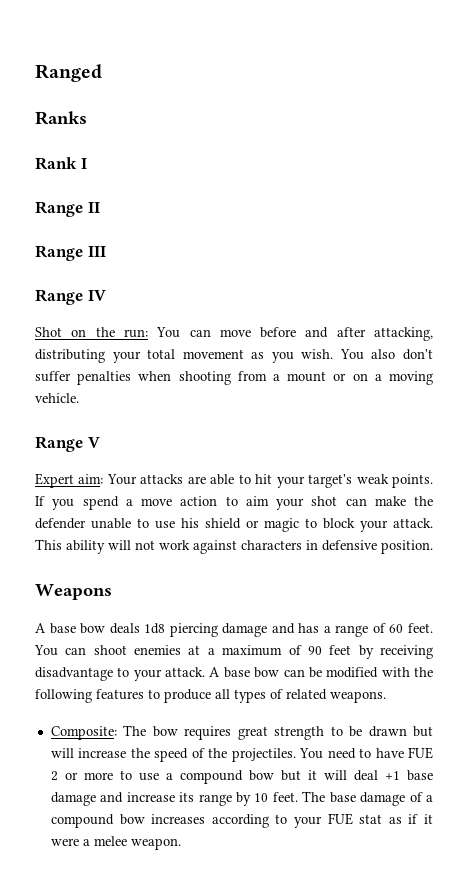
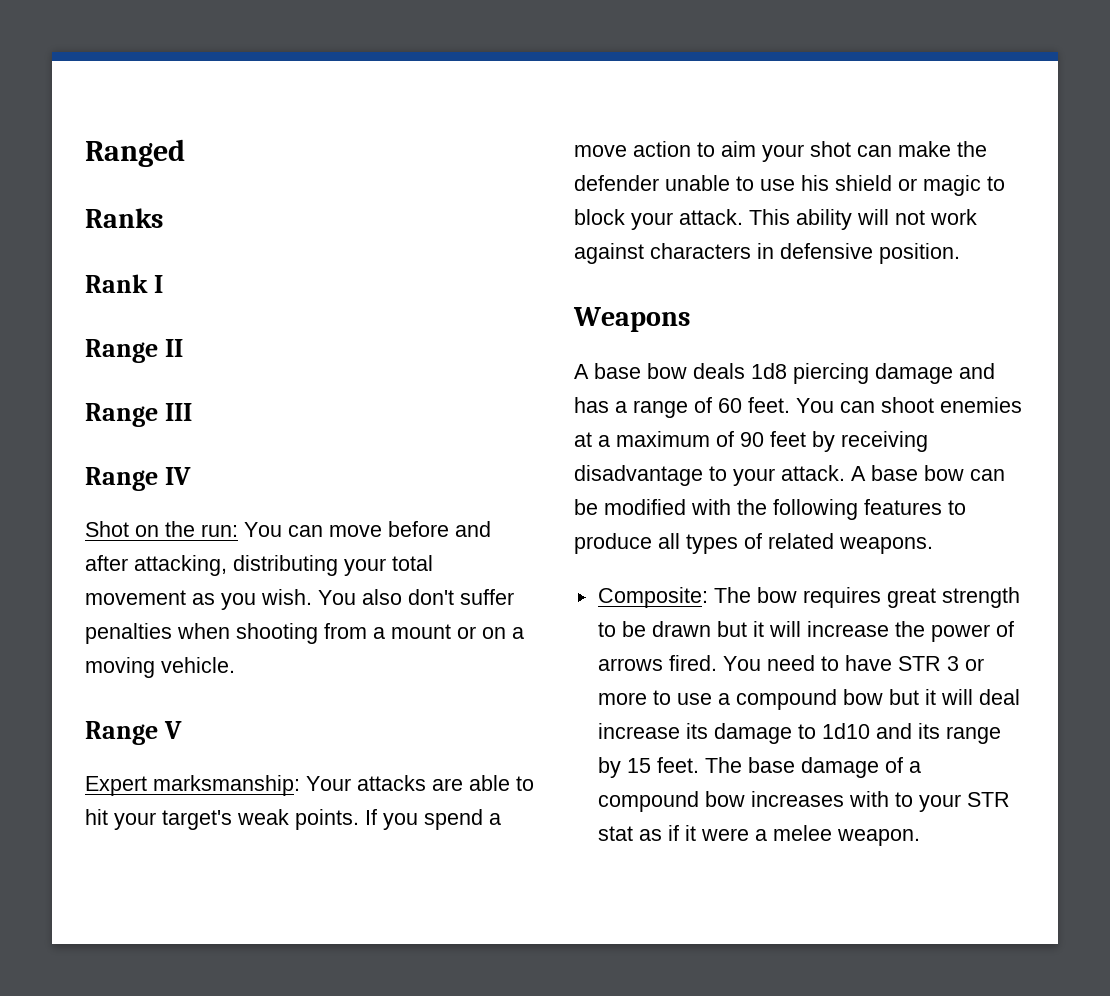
[78,474,104,484] aim: -> [153,775,300,796] marksmanship:
(433, 731) none -> [752,621,764,637] it
[154,748,296,762] speed of the projectiles. -> [930,621,1014,642] [597,655,717,671] power of arrows fired.
[407,747,433,759] [50,771,58,781] FUE 2 -> [897,656,959,671] STR 3
[384,770,433,781] [50,792,175,806] +1 base damage and increase -> [597,723,912,744] increase its damage to 1d10 and
[254,793,269,802] 10 -> [626,758,651,773] 15
[211,813,353,828] according to your FUE -> [848,791,1010,812] with to your STR

